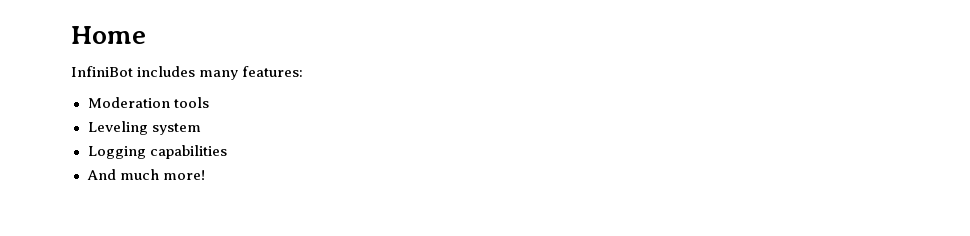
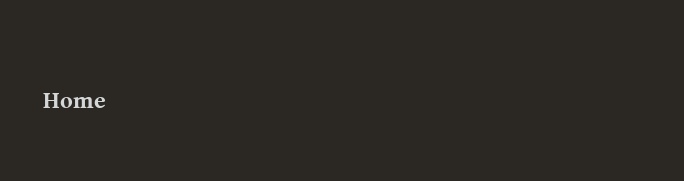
[71,66,304,80] [87,97,209,108] [87,121,201,135] [87,145,227,159] [86,169,205,180] // InfiniBot includes many features: // Moderation tools // Leveling system // Logging capabilities // And much more! -> (106, 100) none

